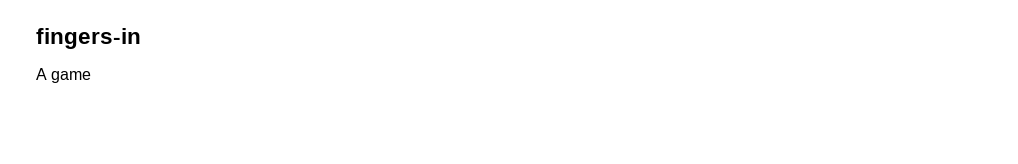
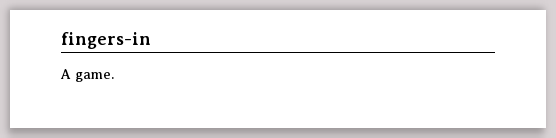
[51,71,92,83] game -> [75,72,114,82] game.

